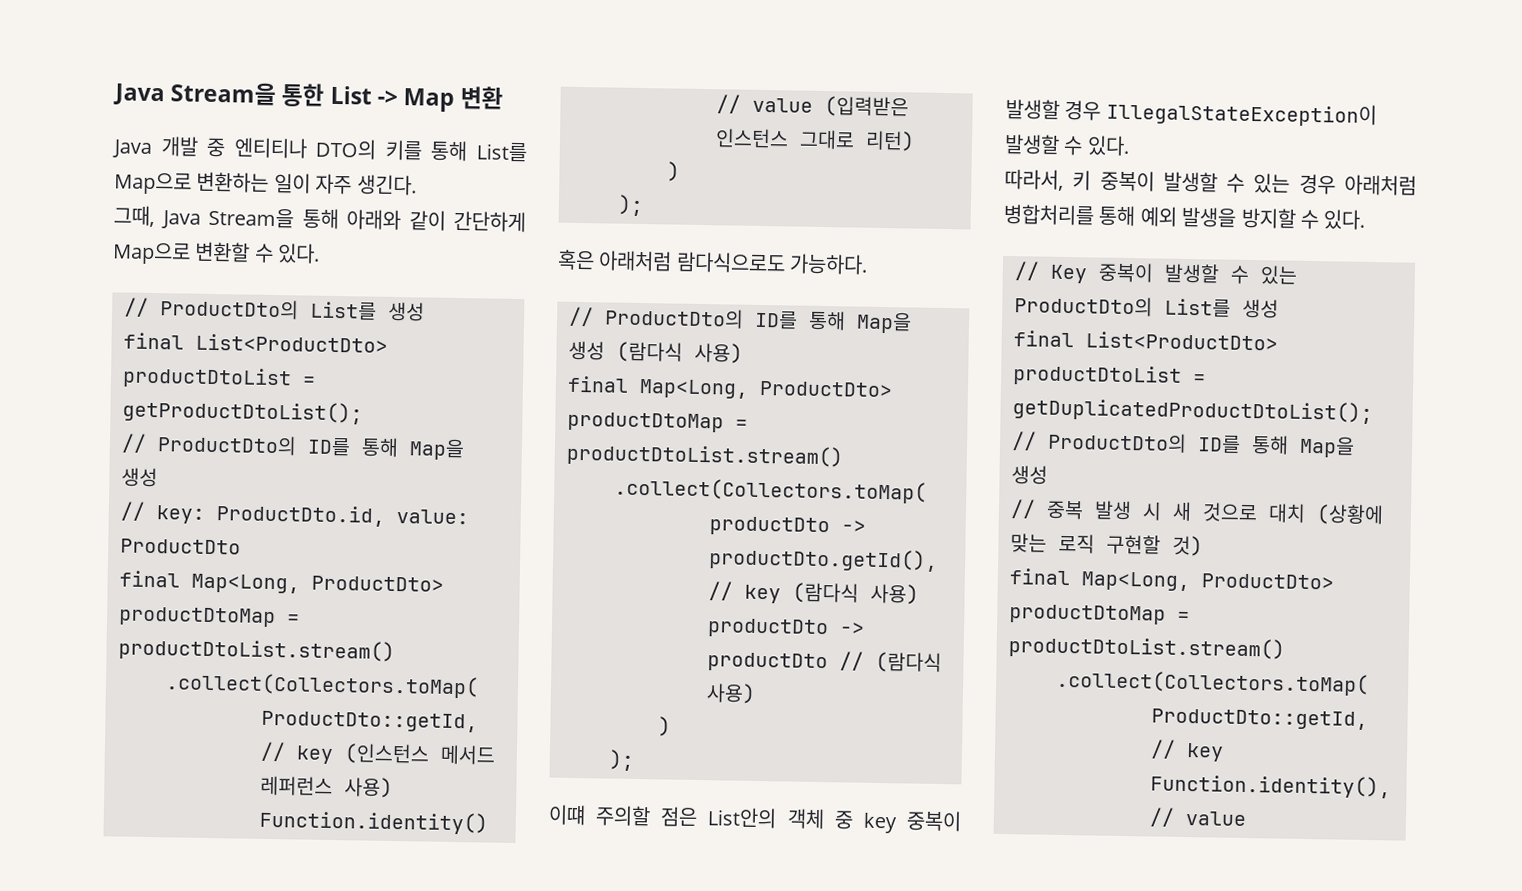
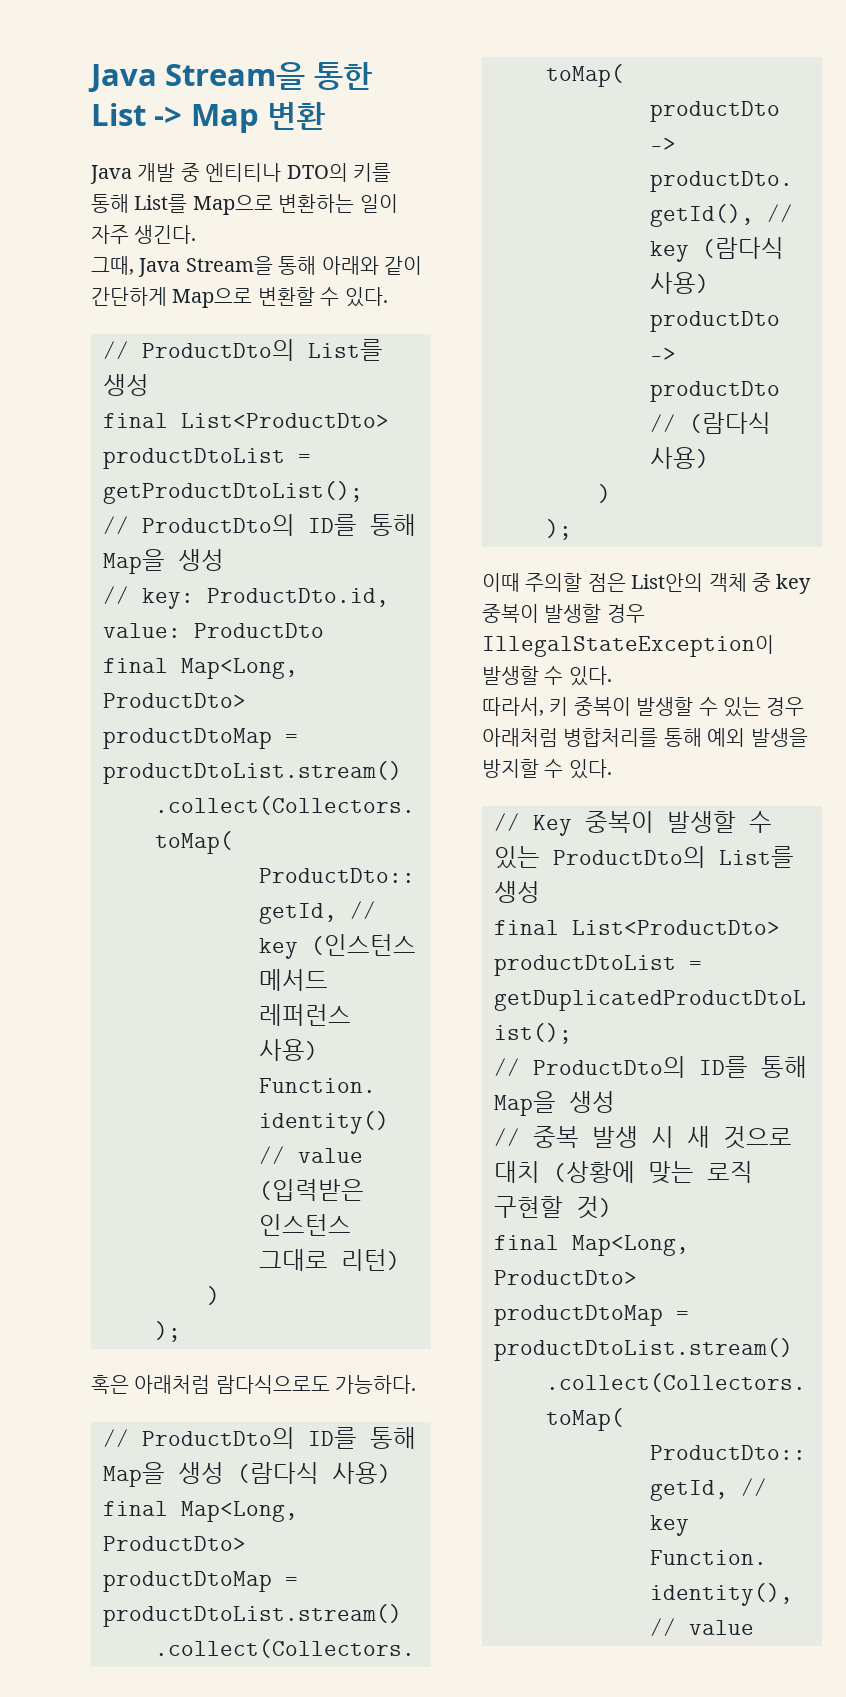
[548,804,586,826] 이떄 -> [482,573,520,592] 이때

